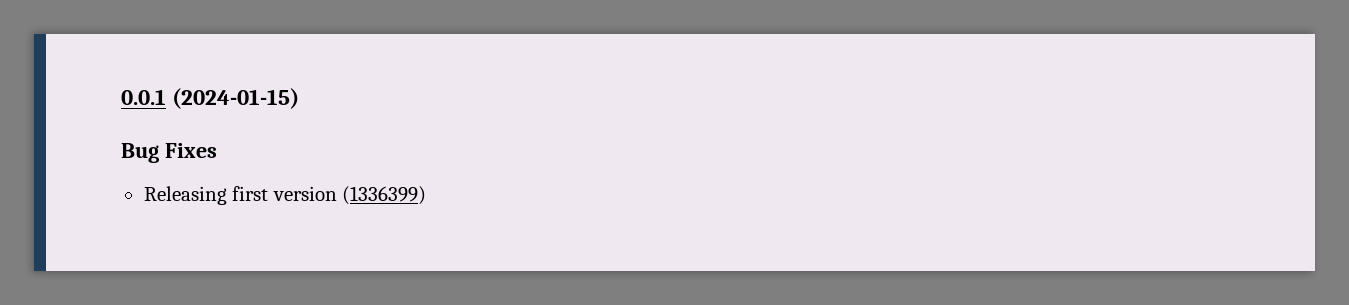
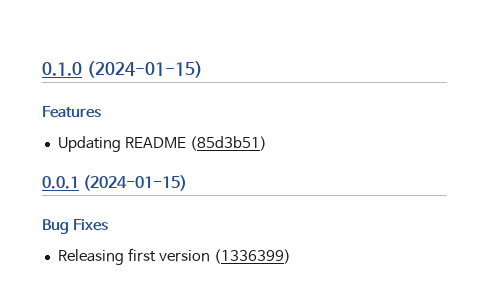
(121, 97) none -> [42,61,203,78] [42,106,101,118] [57,136,267,152] 0.1.0 (2024-01-15) // Features // Updating README (85d3b51) //

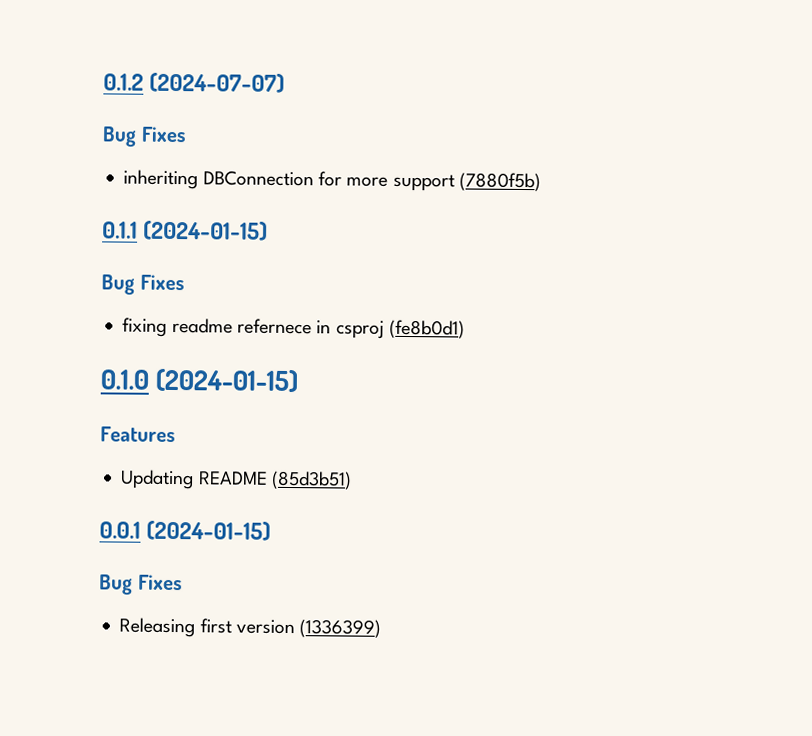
(42, 69) none -> [103,72,286,93] [102,126,186,147] [123,169,541,192] [102,220,269,241] [101,274,184,295] [122,317,465,339] 0.1.2 (2024-07-07) // Bug Fixes // inheriting DBConnection for more support (7880f5b) // 0.1.1 (2024-01-15) // Bug Fixes // fixing readme refernece in csproj (fe8b0d1) //

